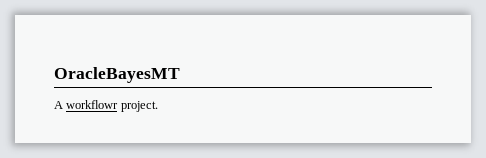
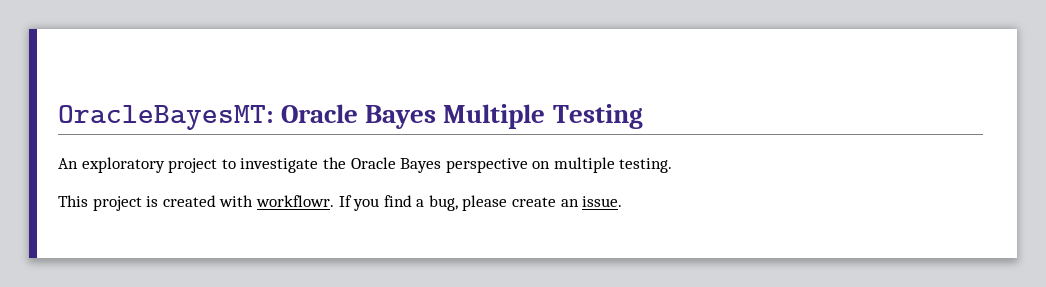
[54,67,180,83] [54,100,158,112] OracleBayesMT // A workflowr project. -> [58,104,643,130] [58,157,673,173] [58,195,623,211] OracleBayesMT: Oracle Bayes Multiple Testing // An exploratory project to investigate the Oracle Bayes perspective on multiple testing. // This project is created with workflowr. If you find a bug, please create an issue.

